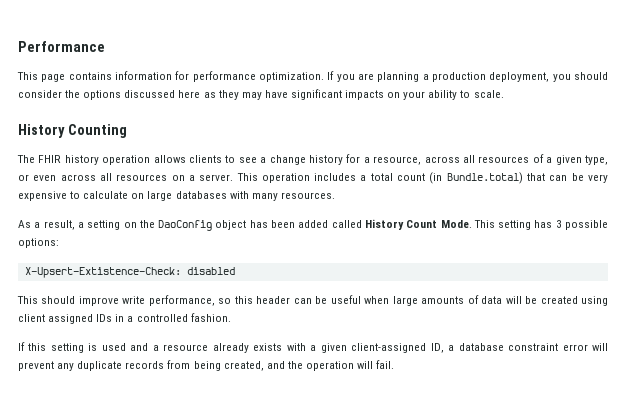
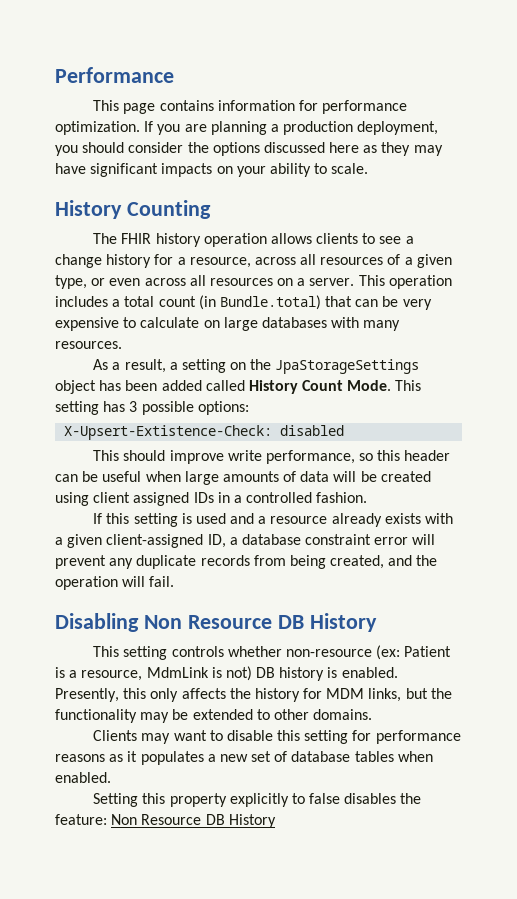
[158,220,213,231] DaoConfig -> [275,359,420,374] JpaStorageSettings
(395, 364) none -> [55,613,377,632] [93,645,452,660] [55,666,398,681] [55,688,452,702] [55,709,373,723] [93,730,461,744] [55,751,433,765] [55,772,111,783] [93,793,422,807] [55,814,276,828] // Disabling Non Resource DB History // This setting controls whether non-resource (ex: Patient is a resource, MdmLink is not) DB history is enabled. Presently, this only affects the history for MDM links, but the functionality may be extended to other domains. // Clients may want to disable this setting for performance reasons as it populates a new set of database tables when enabled. // Setting this property explicitly to false disables the feature: Non Resource DB History

